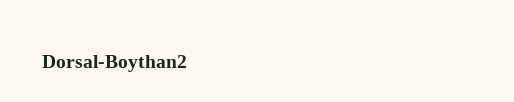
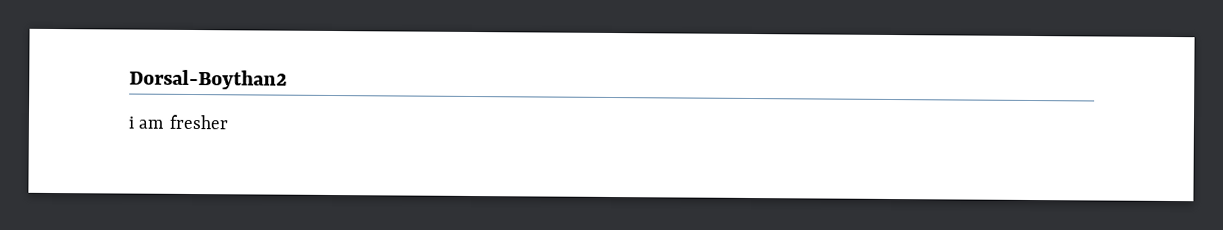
(187, 63) none -> [128,114,228,130] // i am fresher

